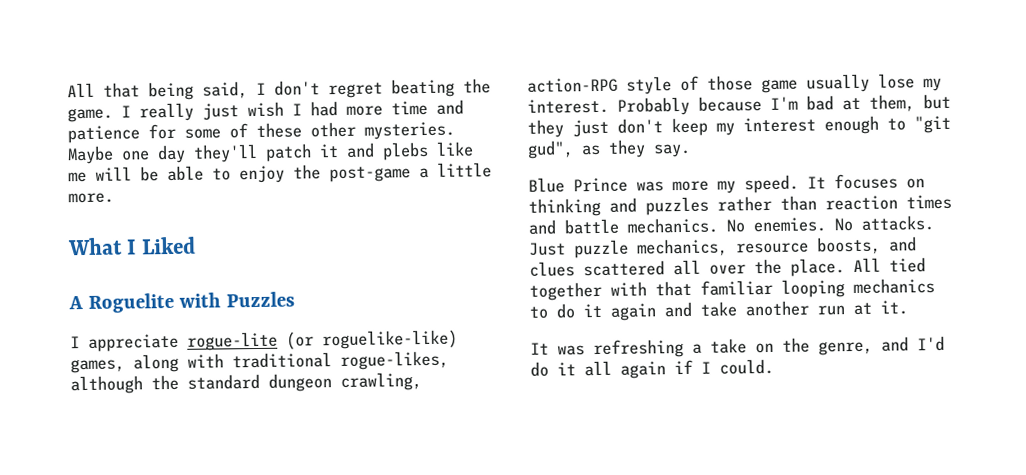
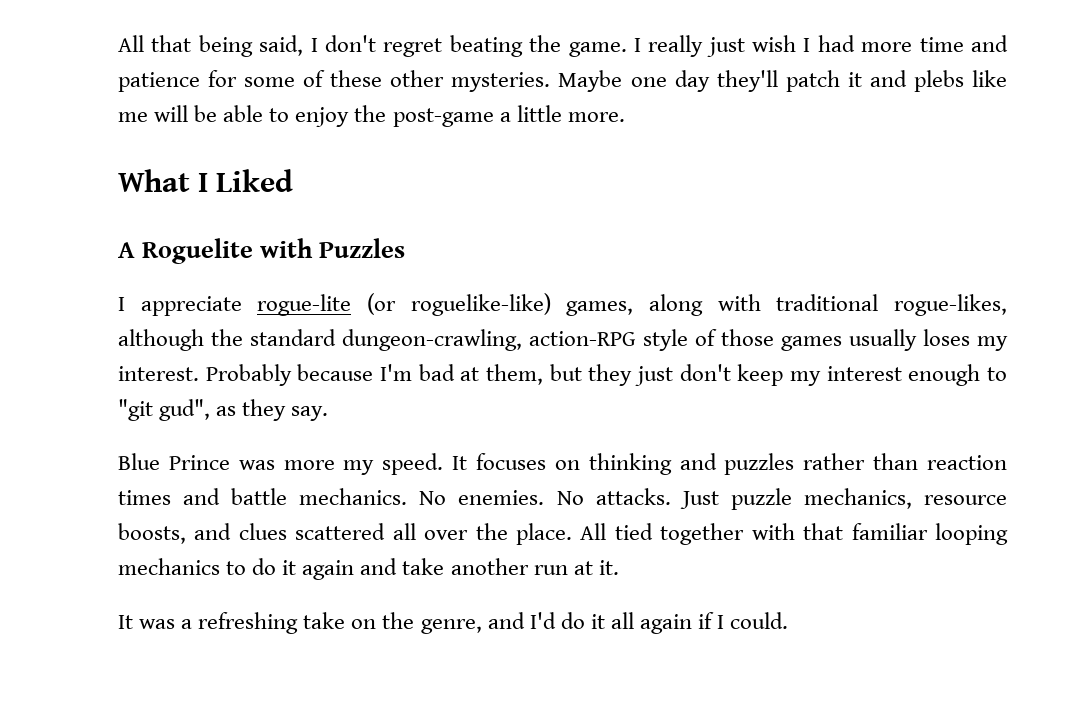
[268,372,422,392] dungeon crawling, -> [342,329,522,351] dungeon-crawling,
[761,73,915,94] game usually lose -> [781,329,970,351] games usually loses
[593,339,702,359] refreshing a -> [181,612,299,634] a refreshing

